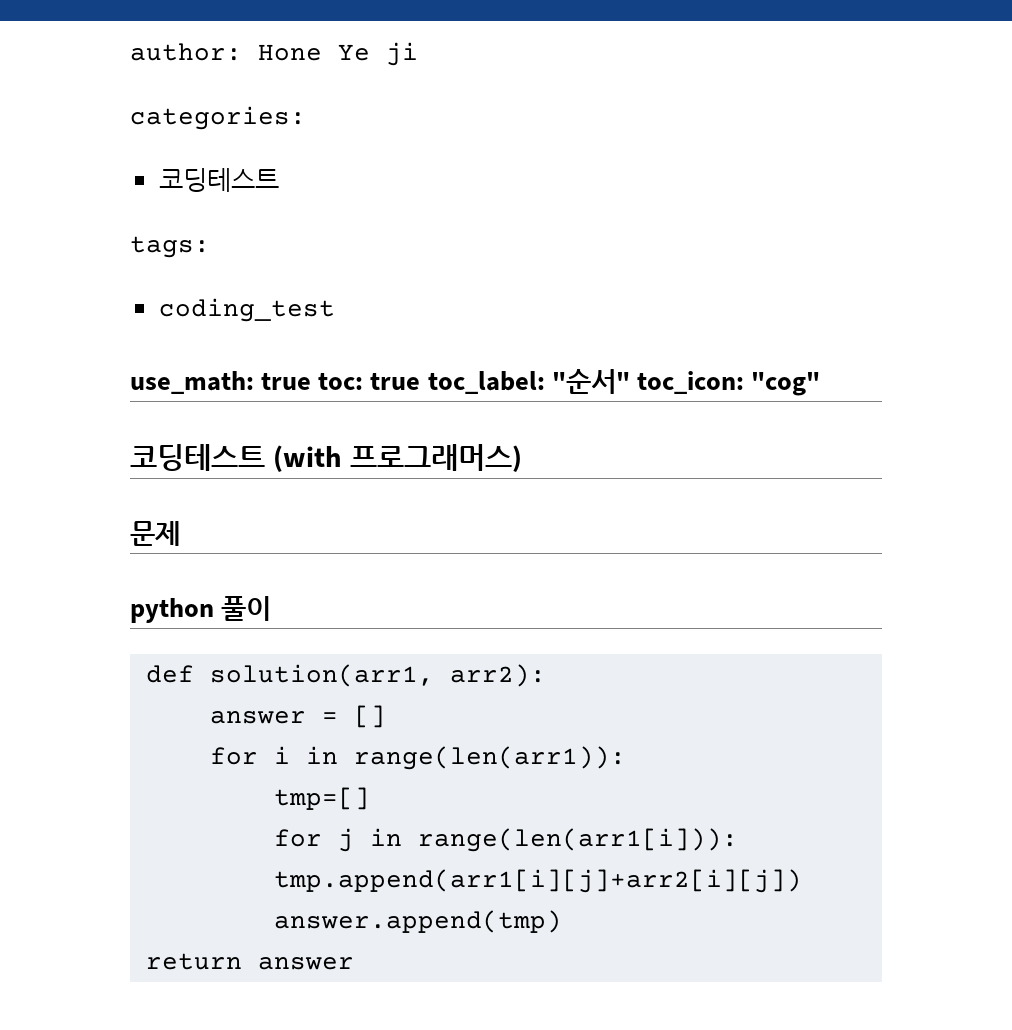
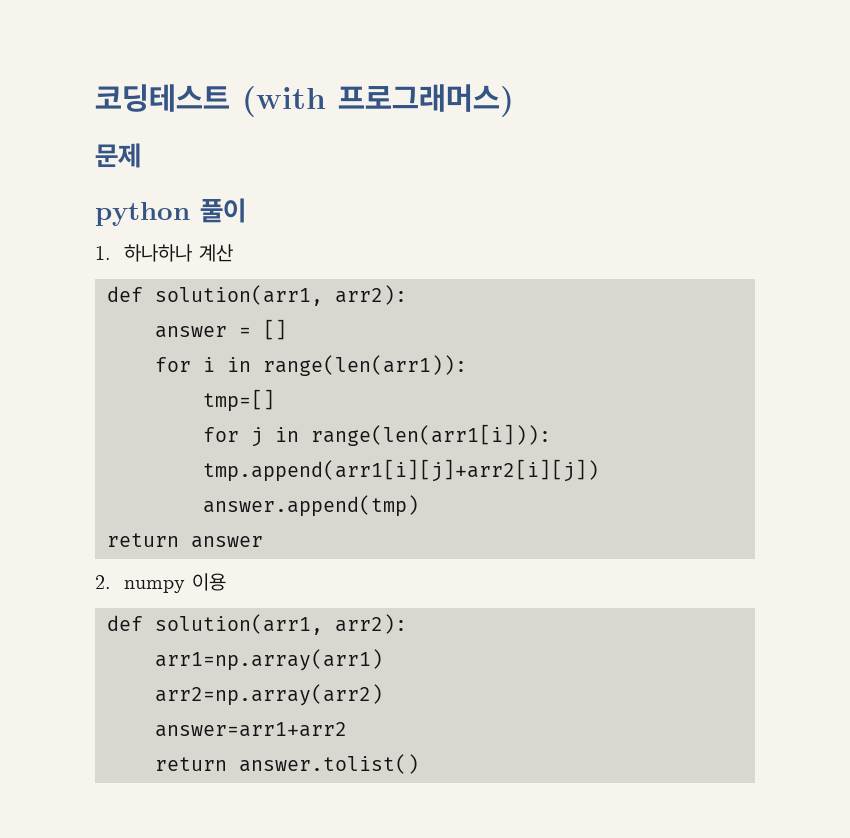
[130,42,418,66] [130,106,306,130] [158,168,279,192] [130,236,210,258] [158,298,335,322] [130,369,821,396] author: Hone Ye ji // categories: // 코딩테스트 // tags: // coding_test // use_math: true toc: true toc_label: "순서" toc_icon: "cog" // -> (95, 98) none
(272, 608) none -> [95,244,233,262] // 1. 하나하나 계산
(354, 963) none -> [95,573,226,593] [107,614,407,635] [155,649,383,671] [155,684,383,706] [155,722,347,737] [155,754,419,774] // 2. numpy 이용 // def solution(arr1, arr2): // arr1=np.array(arr1) // arr2=np.array(arr2) // answer=arr1+arr2 // return answer.tolist()

